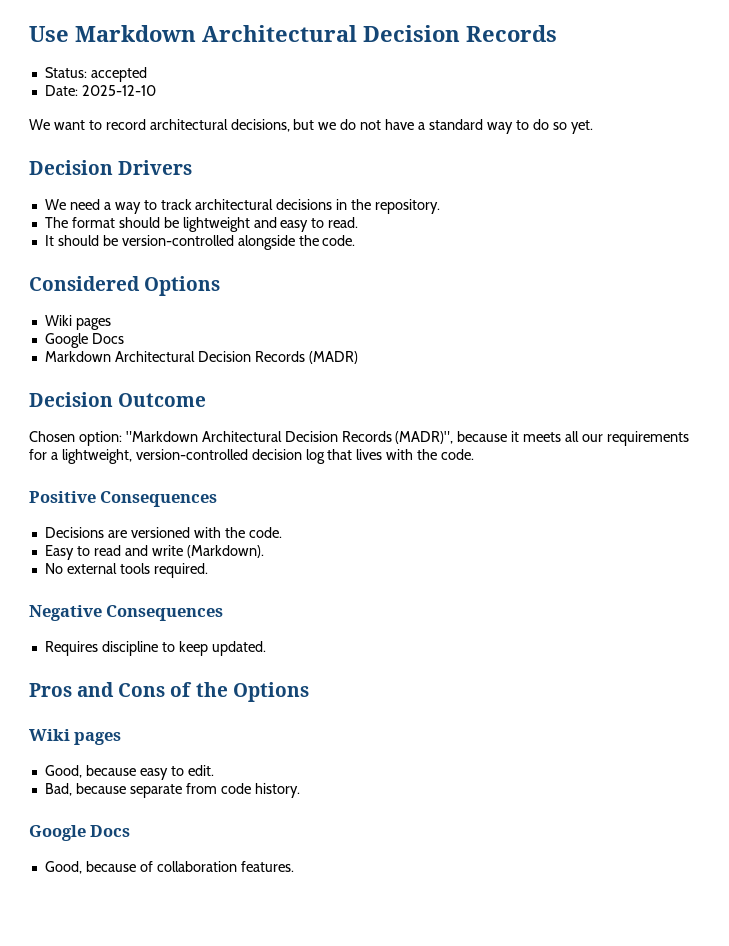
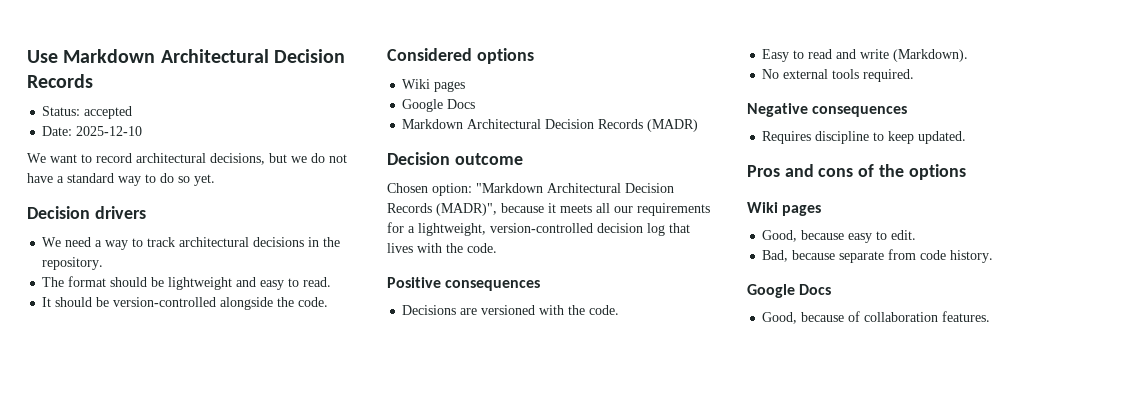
[118,160,193,175] Drivers -> [94,206,146,219] drivers
[144,276,221,296] Options -> [476,48,534,64] options
[118,393,207,407] Outcome -> [454,153,523,165] outcome
[100,491,218,507] Consequences -> [445,280,541,291] consequences
[106,605,224,621] Consequences -> [812,106,908,117] consequences
[118,683,166,697] Cons -> [818,168,854,177] cons
[232,682,309,702] Options -> [908,164,966,180] options

